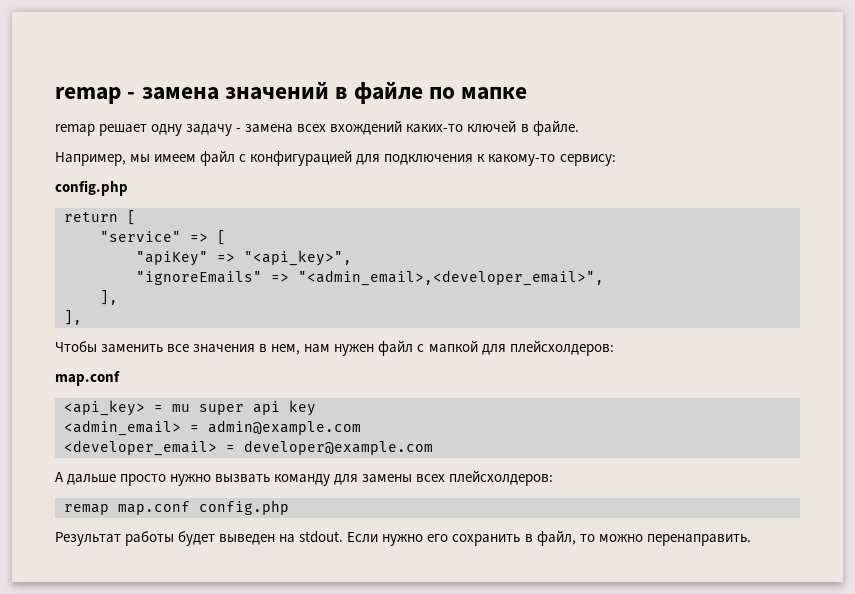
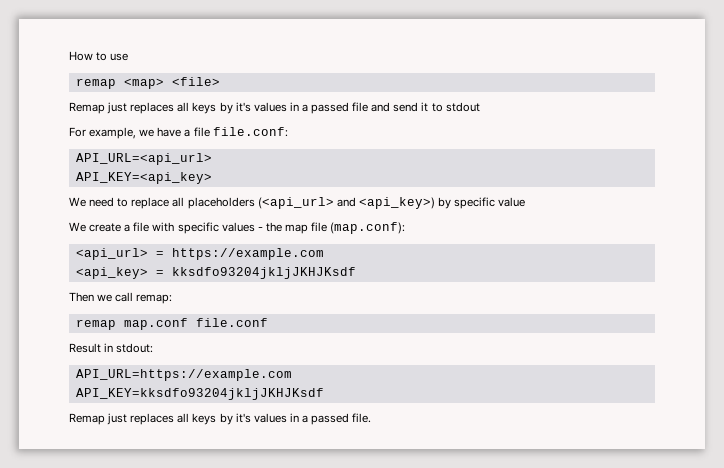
[55,82,528,104] [55,120,579,136] [55,150,616,166] [55,180,128,196] [64,210,136,225] [100,230,226,245] [136,250,352,266] [136,270,604,286] [100,290,118,305] [64,310,82,325] [55,340,614,356] [55,371,120,386] [64,400,316,416] [64,420,361,436] [64,440,433,456] [55,470,554,486] [64,500,289,515] [55,530,751,546] remap - замена значений в файле по мапке // remap решает одну задачу - замена всех вхождений каких-то ключей в файле. // Например, мы имеем файл с конфигурацией для подключения к какому-то сервису: // config.php // return [ // "service" => [ // "apiKey" => "<api_key>", // "ignoreEmails" => "<admin_email>,<developer_email>", // ], // ], // Чтобы заменить все значения в нем, нам нужен файл с мапкой для плейсхолдеров: // map.conf // <api_key> = mu super api key // <admin_email> = admin@example.com // <developer_email> = developer@example.com // А дальше просто нужно вызвать команду для замены всех плейсхолдеров: // remap map.conf config.php // Результат работы будет выведен на stdout. Если нужно его сохранить в файл, то можно перенаправить. -> [69,51,129,61] [75,77,220,89] [69,102,480,114] [69,127,288,139] [75,153,212,165] [75,172,212,184] [69,197,526,209] [69,222,406,234] [75,248,324,260] [75,267,356,279] [69,292,173,304] [75,318,268,330] [69,343,154,353] [75,369,292,381] [75,388,324,400] [69,413,372,425] How to use // remap <map> <file> // Remap just replaces all keys by it's values in a passed file and send it to stdout // For example, we have a file file.conf: // API_URL=<api_url> // API_KEY=<api_key> // We need to replace all placeholders (<api_url> and <api_key>) by specific value // We create a file with specific values - the map file (map.conf): // <api_url> = https://example.com // <api_key> = kksdfo93204jkljJKHJKsdf // Then we call remap: // remap map.conf file.conf // Result in stdout: // API_URL=https://example.com // API_KEY=kksdfo93204jkljJKHJKsdf // Remap just replaces all keys by it's values in a passed file.

